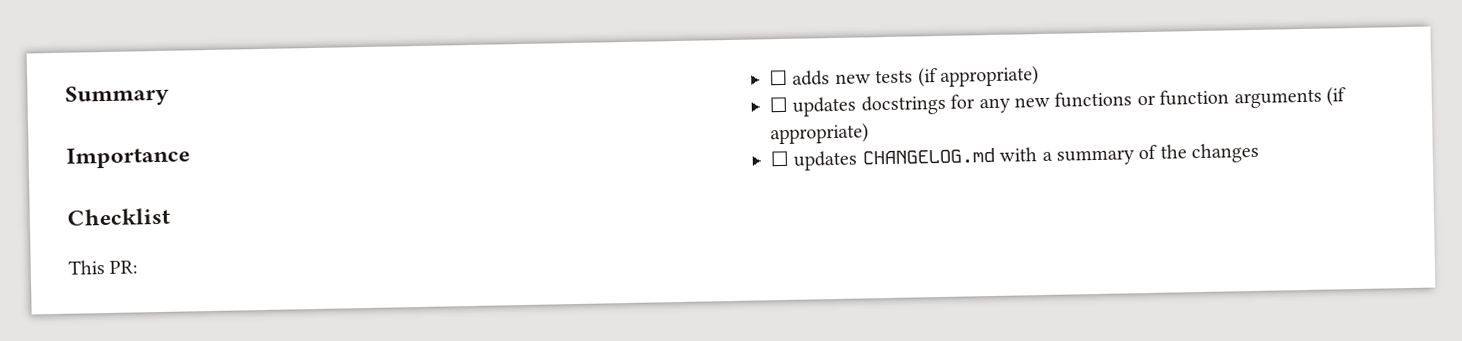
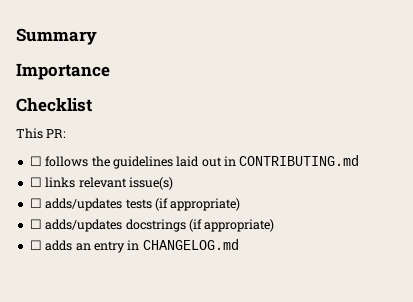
[792,65,1039,88] [769,86,1346,117] [770,122,869,145] [770,142,1260,171] adds new tests (if appropriate) // ☐ updates docstrings for any new functions or function arguments (if appropriate) // ☐ updates CHANGELOG.md with a summary of the changes -> [45,155,360,169] [29,177,173,190] [29,198,241,211] [29,219,275,232] [29,239,239,253] follows the guidelines laid out in CONTRIBUTING.md // ☐ links relevant issue(s) // ☐ adds/updates tests (if appropriate) // ☐ adds/updates docstrings (if appropriate) // ☐ adds an entry in CHANGELOG.md

